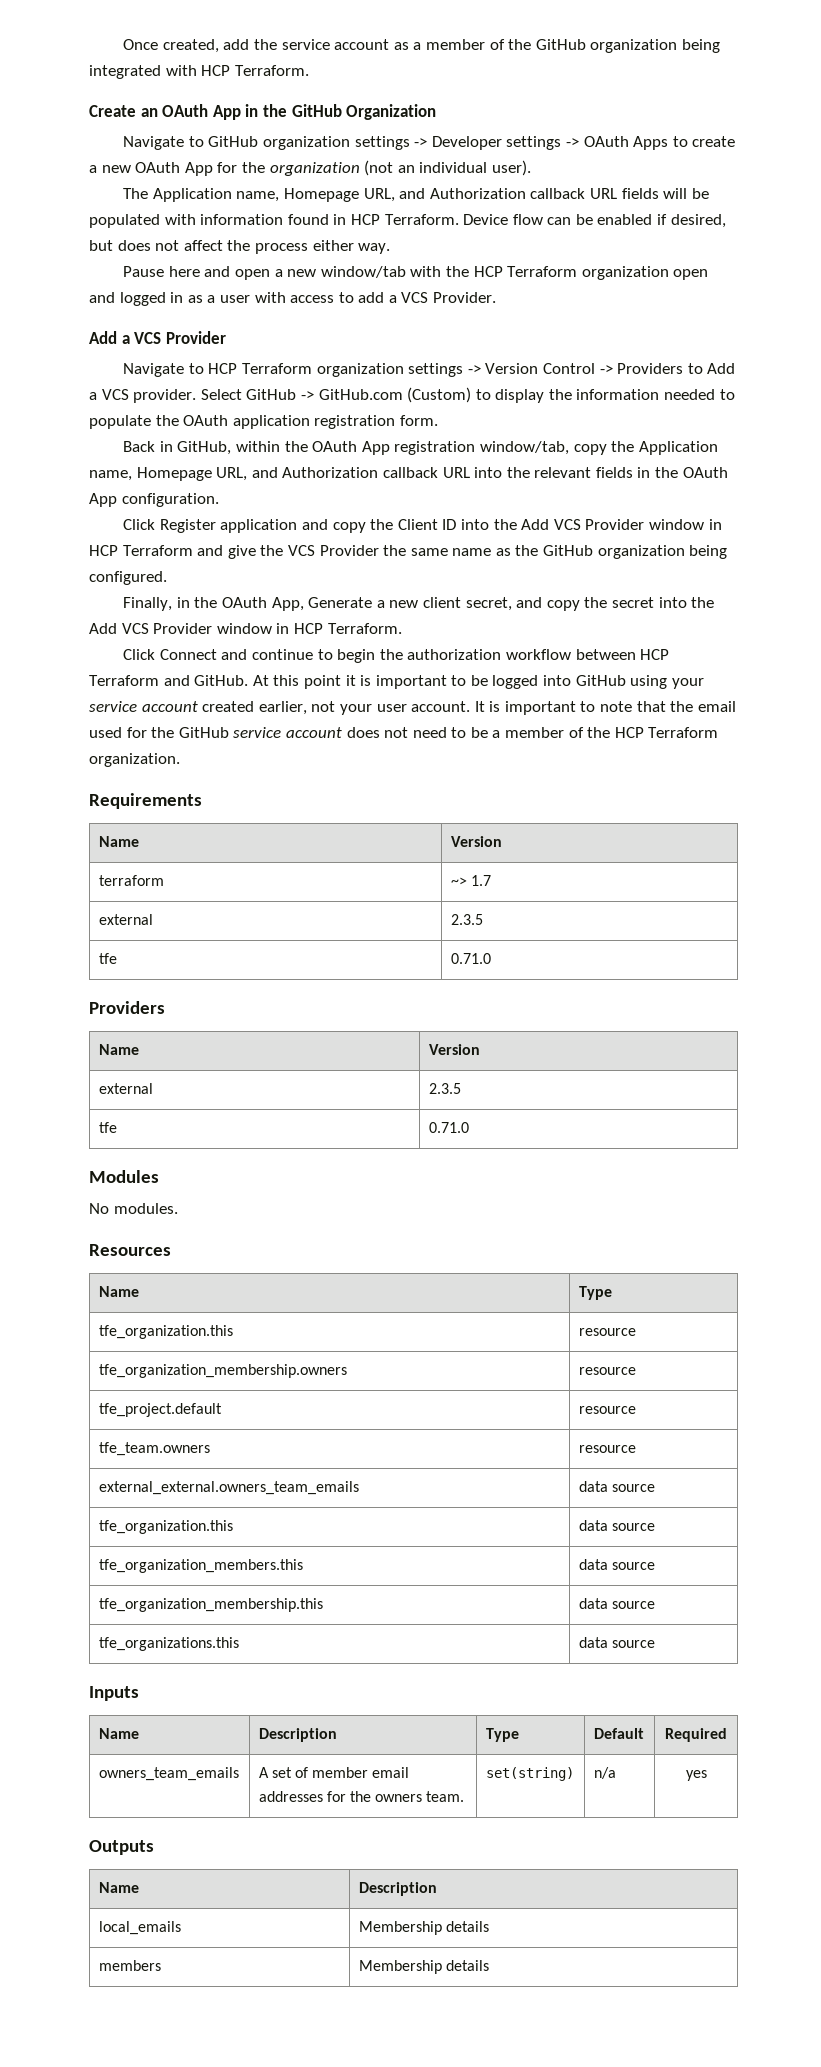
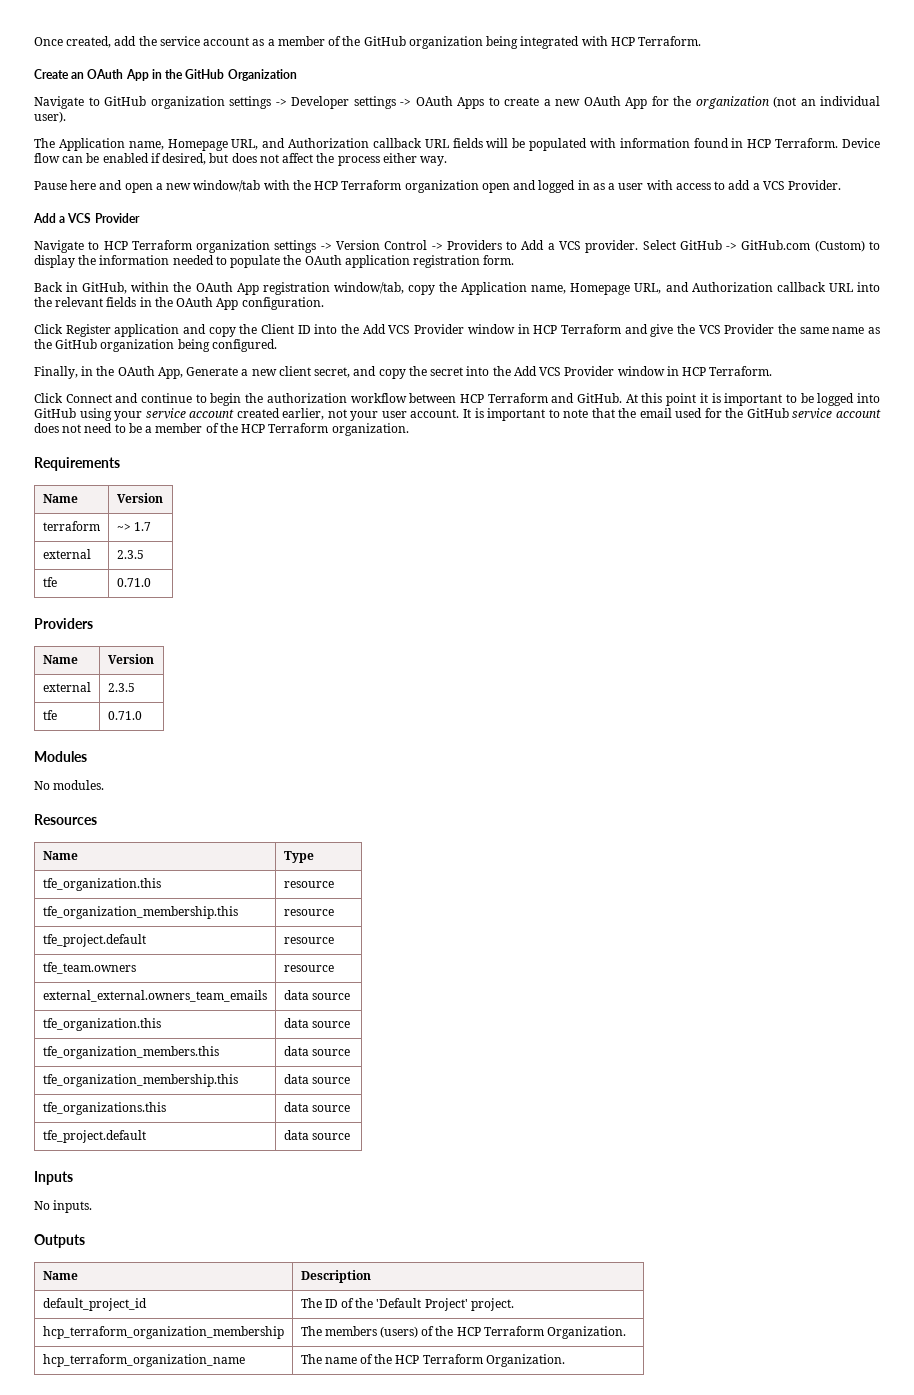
[98,1364,347,1378] tfe_organization_membership.owners -> [42,906,238,919] tfe_organization_membership.this
[89,1686,139,1701] [98,1728,139,1739] [258,1728,337,1742] [485,1728,519,1742] [593,1728,644,1739] [665,1728,727,1742] [98,1767,239,1781] [258,1767,410,1778] [258,1791,465,1802] [485,1767,574,1781] [593,1767,616,1779] [685,1770,707,1781] [89,1840,154,1855] [98,1882,139,1893] [358,1882,437,1896] [98,1921,181,1935] [358,1921,489,1935] [98,1960,161,1971] [358,1960,489,1974] // Inputs // Name | Description | Type | Default | Required // owners_team_emails | A set of member email addresses for the owners team. | set(string) | n/a | yes // Outputs // Name | Description // local_emails | Membership details // members | Membership details -> [42,1130,146,1143] [283,1130,350,1140] [34,1171,73,1185] [34,1200,93,1213] [34,1234,85,1248] [42,1271,78,1280] [300,1270,371,1283] [42,1298,147,1311] [300,1298,514,1311] [42,1326,284,1339] [300,1326,627,1339] [42,1354,245,1367] [300,1354,565,1367] // tfe_project.default | data source // Inputs // No inputs. // Outputs // Name | Description // default_project_id | The ID of the 'Default Project' project. // hcp_terraform_organization_membership | The members (users) of the HCP Terraform Organization. // hcp_terraform_organization_name | The name of the HCP Terraform Organization.

